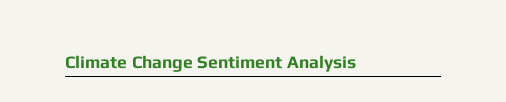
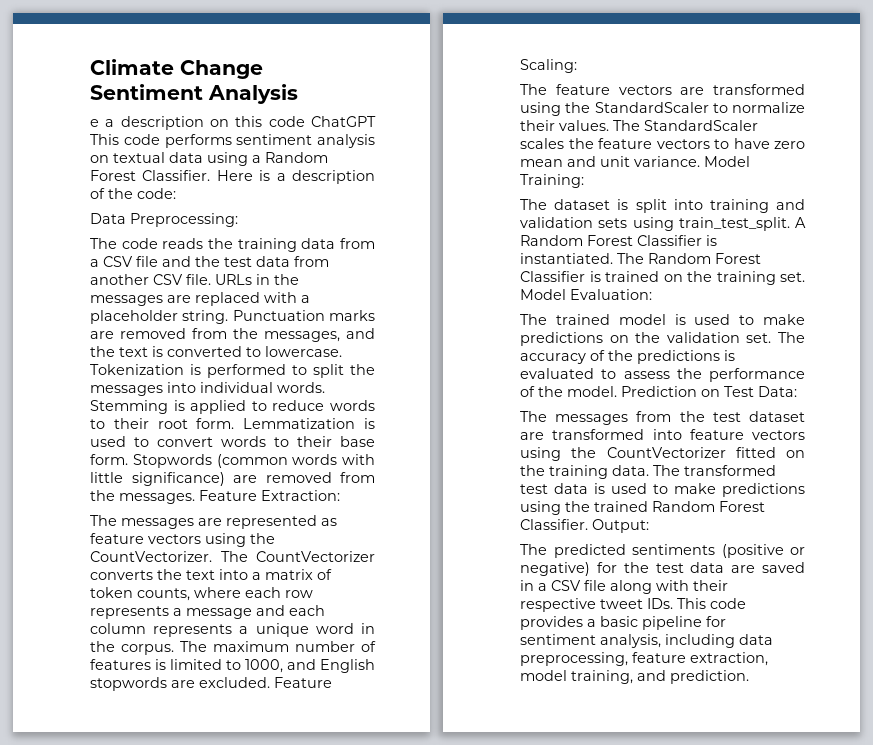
(357, 63) none -> [90,116,376,130] [90,134,375,148] [90,152,328,166] [90,170,375,184] [90,188,176,199] [90,213,238,227] [90,238,375,252] [90,256,329,267] [90,274,299,285] [90,292,310,306] [90,310,375,324] [90,328,375,342] [90,346,342,357] [90,364,375,378] [90,382,325,396] [90,400,375,414] [90,418,375,429] [90,436,375,447] [90,454,375,468] [90,472,375,486] [90,490,340,504] [90,515,337,529] [90,533,275,547] [90,551,375,562] [90,569,332,580] [90,587,313,601] [90,605,325,619] [90,623,375,637] [90,641,376,655] [90,659,375,673] [90,677,332,691] [520,59,577,73] [520,84,805,95] [520,102,805,116] [520,120,758,131] [520,138,805,149] [520,156,750,167] [520,174,584,188] [520,199,805,213] [520,217,806,231] [520,235,717,246] [520,253,761,264] [520,271,805,285] [520,289,652,300] [520,314,805,325] [520,332,805,346] [520,350,735,364] [520,368,805,382] [520,386,797,397] [520,411,805,425] [520,429,805,440] [520,447,805,461] [520,465,776,479] [520,483,805,497] [520,501,765,515] [520,519,649,533] [520,544,805,558] [520,562,805,576] [520,580,728,594] [520,598,746,612] [520,616,726,630] [520,634,773,648] [520,652,768,666] [520,670,749,684] // e a description on this code ChatGPT This code performs sentiment analysis on textual data using a Random Forest Classifier. Here is a description of the code: // Data Preprocessing: // The code reads the training data from a CSV file and the test data from another CSV file. URLs in the messages are replaced with a placeholder string. Punctuation marks are removed from the messages, and the text is converted to lowercase. Tokenization is performed to split the messages into individual words. Stemming is applied to reduce words to their root form. Lemmatization is used to convert words to their base form. Stopwords (common words with little significance) are removed from the messages. Feature Extraction: // The messages are represented as feature vectors using the CountVectorizer. The CountVectorizer converts the text into a matrix of token counts, where each row represents a message and each column represents a unique word in the corpus. The maximum number of features is limited to 1000, and English stopwords are excluded. Feature Scaling: // The feature vectors are transformed using the StandardScaler to normalize their values. The StandardScaler scales the feature vectors to have zero mean and unit variance. Model Training: // The dataset is split into training and validation sets using train_test_split. A Random Forest Classifier is instantiated. The Random Forest Classifier is trained on the training set. Model Evaluation: // The trained model is used to make predictions on the validation set. The accuracy of the predictions is evaluated to assess the performance of the model. Prediction on Test Data: // The messages from the test dataset are transformed into feature vectors using the CountVectorizer fitted on the training data. The transformed test data is used to make predictions using the trained Random Forest Classifier. Output: // The predicted sentiments (positive or negative) for the test data are saved in a CSV file along with their respective tweet IDs. This code provides a basic pipeline for sentiment analysis, including data preprocessing, feature extraction, model training, and prediction.

